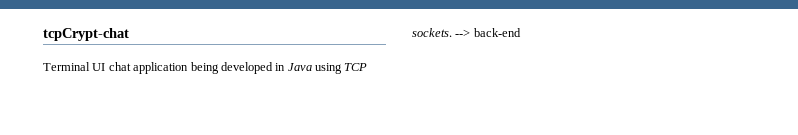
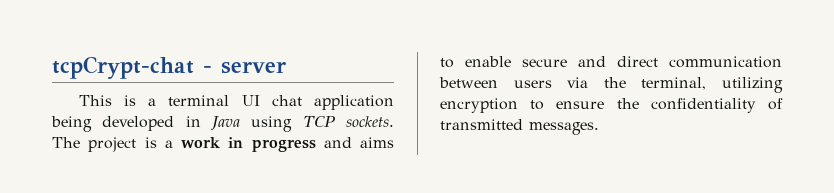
[43,62,90,71] // Terminal -> [203,61,286,74] [78,95,230,106] - server // This is a terminal
[455,28,521,37] --> back-end -> [52,137,394,152] [440,56,782,68] [439,77,783,93] [440,98,783,113] [440,119,599,135] The project is a work in progress and aims to enable secure and direct communication between users via the terminal, utilizing encryption to ensure the confidentiality of transmitted messages.

